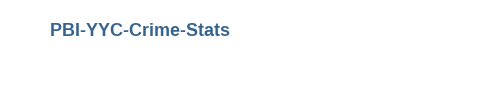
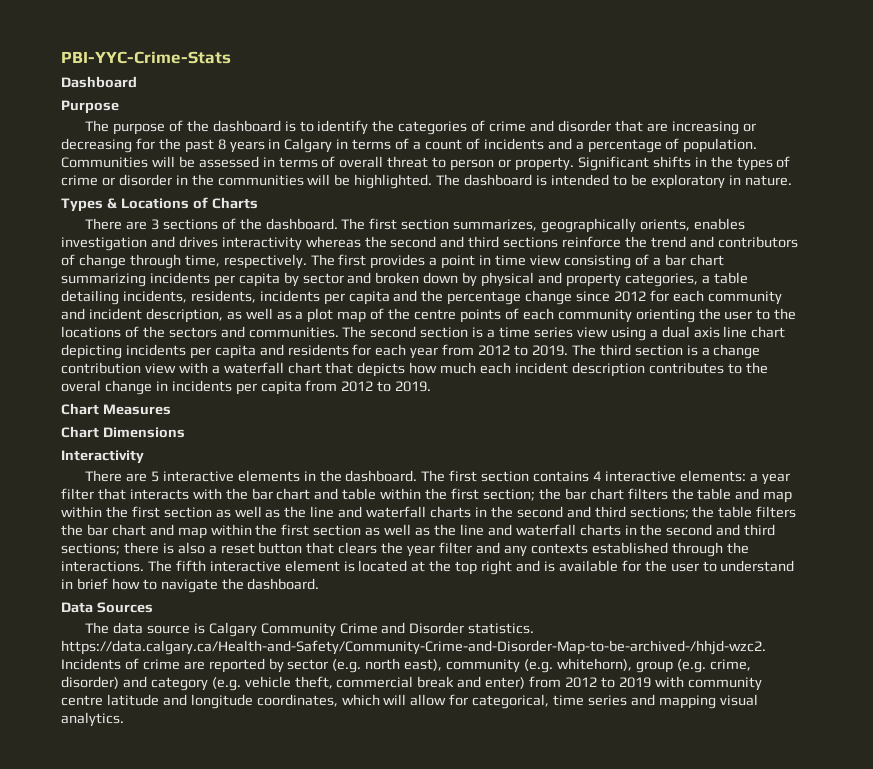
(230, 29) none -> [61,76,137,88] [61,100,119,114] [85,120,756,135] [61,138,758,153] [61,156,791,171] [61,174,792,189] [61,197,258,212] [85,218,745,233] [61,236,798,251] [61,254,724,269] [61,272,748,287] [61,290,782,305] [61,308,797,323] [61,326,786,341] [61,344,761,359] [61,362,768,377] [61,380,432,395] [61,403,171,415] [61,426,185,438] [61,450,144,464] [85,470,790,485] [61,488,793,503] [61,506,797,519] [61,524,776,539] [61,542,749,557] [61,560,795,575] [61,578,320,593] [61,602,153,613] [85,622,535,637] [61,640,766,655] [61,658,751,673] [61,676,762,691] [61,694,758,709] [61,712,124,727] // Dashboard // Purpose // The purpose of the dashboard is to identify the categories of crime and disorder that are increasing or decreasing for the past 8 years in Calgary in terms of a count of incidents and a percentage of population. Communities will be assessed in terms of overall threat to person or property. Significant shifts in the types of crime or disorder in the communities will be highlighted. The dashboard is intended to be exploratory in nature. // Types & Locations of Charts // There are 3 sections of the dashboard. The first section summarizes, geographically orients, enables investigation and drives interactivity whereas the second and third sections reinforce the trend and contributors of change through time, respectively. The first provides a point in time view consisting of a bar chart summarizing incidents per capita by sector and broken down by physical and property categories, a table detailing incidents, residents, incidents per capita and the percentage change since 2012 for each community and incident description, as well as a plot map of the centre points of each community orienting the user to the locations of the sectors and communities. The second section is a time series view using a dual axis line chart depicting incidents per capita and residents for each year from 2012 to 2019. The third section is a change contribution view with a waterfall chart that depicts how much each incident description contributes to the overal change in incidents per capita from 2012 to 2019. // Chart Measures // Chart Dimensions // Interactivity // There are 5 interactive elements in the dashboard. The first section contains 4 interactive elements: a year filter that interacts with the bar chart and table within the first section; the bar chart filters the table and map within the first section as well as the line and waterfall charts in the second and third sections; the table filters the bar chart and map within the first section as well as the line and waterfall charts in the second and third sections; there is also a reset button that clears the year filter and any contexts established through the interactions. The fifth interactive element is located at the top right and is available for the user to understand in brief how to navigate the dashboard. // Data Sources // The data source is Calgary Community Crime and Disorder statistics. https://data.calgary.ca/Health-and-Safety/Community-Crime-and-Disorder-Map-to-be-archived-/hhjd-wzc2. Incidents of crime are reported by sector (e.g. north east), community (e.g. whitehorn), group (e.g. crime, disorder) and category (e.g. vehicle theft, commercial break and enter) from 2012 to 2019 with community centre latitude and longitude coordinates, which will allow for categorical, time series and mapping visual analytics.

